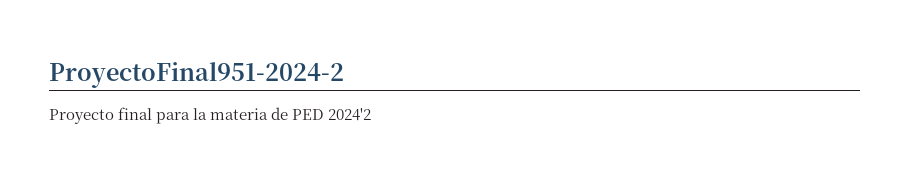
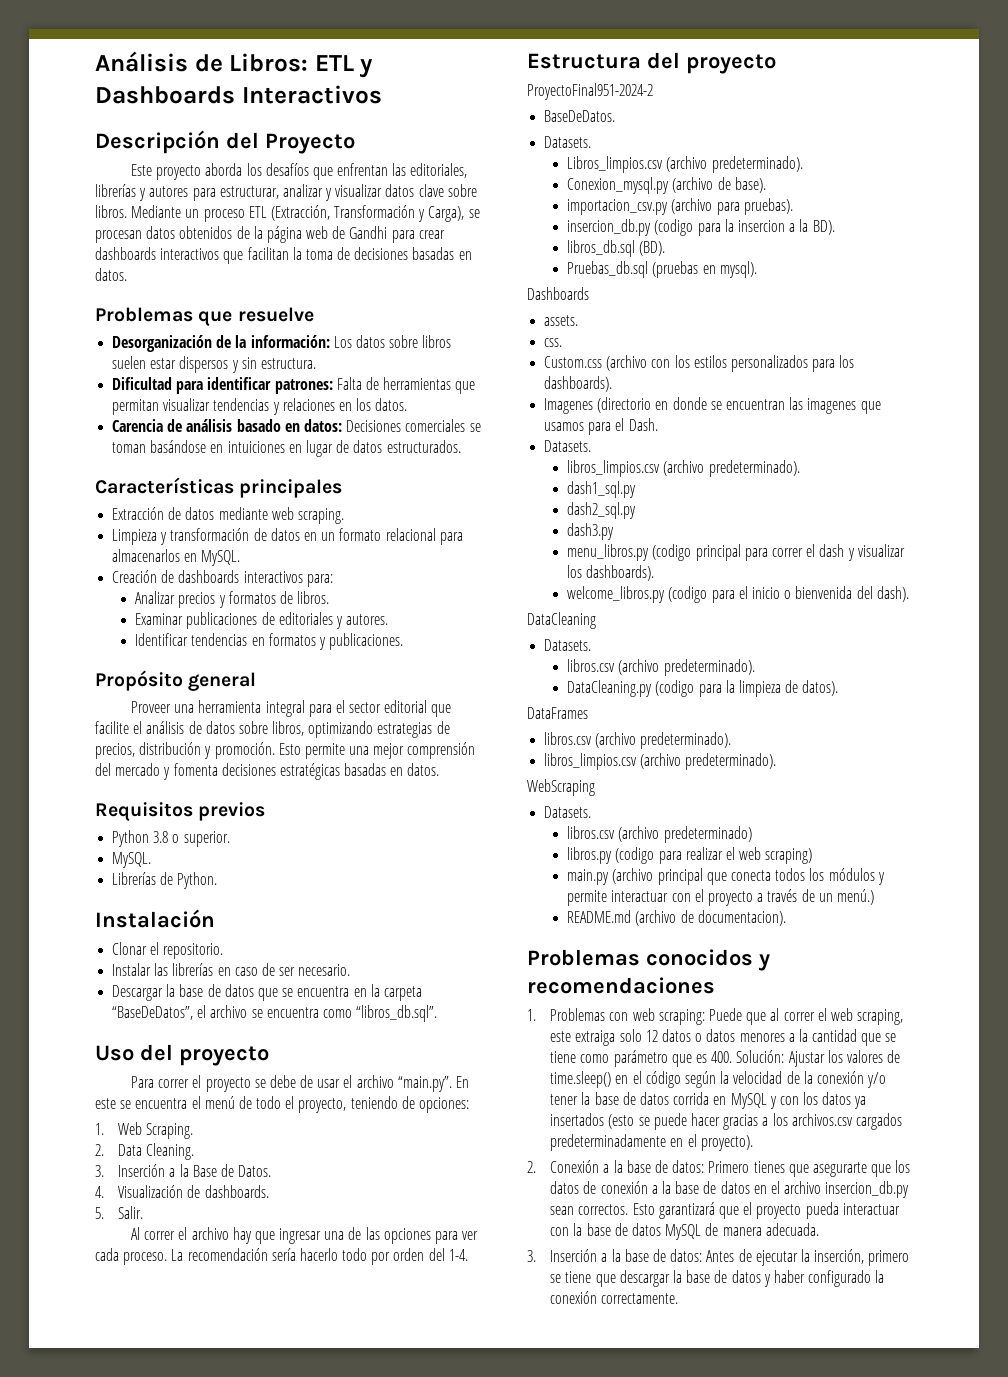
[49,62,344,88] [49,107,372,124] ProyectoFinal951-2024-2 // Proyecto final para la materia de PED 2024'2 -> [95,51,374,78] [95,85,382,104] [95,130,355,154] [131,163,468,180] [95,184,477,201] [95,205,480,222] [95,226,445,243] [95,247,472,264] [95,268,127,281] [95,307,314,326] [112,335,452,352] [112,356,316,373] [112,377,476,394] [112,398,408,415] [112,419,481,432] [112,440,461,457] [95,477,343,498] [112,507,344,524] [112,528,463,545] [112,549,241,566] [112,570,333,587] [135,591,330,608] [135,612,389,629] [135,633,404,650] [95,670,257,691] [131,700,452,717] [95,721,450,738] [95,742,476,759] [95,763,440,780] [95,802,266,821] [112,830,230,847] [112,852,152,868] [112,872,218,889] [95,909,215,928] [112,942,224,959] [112,963,351,976] [112,984,422,1001] [112,1005,438,1022] [95,1044,269,1066] [131,1075,470,1092] [95,1096,470,1113] [95,1122,194,1139] [95,1143,195,1160] [95,1164,272,1177] [95,1185,269,1198] [95,1206,144,1219] [131,1227,479,1244] [95,1248,468,1265] [527,52,776,74] [527,83,653,100] [544,110,616,122] [544,136,592,148] [567,156,803,173] [567,177,766,194] [567,198,793,215] [567,219,835,236] [567,240,666,257] [567,261,757,278] [527,287,589,300] [544,315,579,326] [544,338,563,347] [544,355,855,372] [544,376,613,392] [544,397,881,414] [544,418,658,435] [544,440,592,452] [567,460,800,477] [567,481,637,498] [567,502,637,519] [567,523,615,540] [567,544,905,561] [567,565,655,581] [567,586,909,603] [527,612,596,629] [544,639,592,651] [567,659,755,676] [567,680,839,697] [527,707,588,719] [544,732,732,749] [544,753,777,770] [527,779,595,796] [544,806,592,818] [567,826,752,843] [567,847,813,864] [567,868,885,885] [567,889,874,906] [567,910,786,926] [527,949,770,971] [527,977,715,994] [527,1008,904,1025] [550,1029,897,1046] [550,1050,901,1067] [550,1071,887,1088] [550,1092,867,1109] [550,1113,902,1130] [550,1134,753,1151] [527,1160,911,1177] [550,1181,910,1198] [550,1202,900,1219] [550,1223,819,1240] [527,1249,910,1266] [550,1270,885,1287] [550,1291,679,1304] Análisis de Libros: ETL y Dashboards Interactivos // Descripción del Proyecto // Este proyecto aborda los desafíos que enfrentan las editoriales, librerías y autores para estructurar, analizar y visualizar datos clave sobre libros. Mediante un proceso ETL (Extracción, Transformación y Carga), se procesan datos obtenidos de la página web de Gandhi para crear dashboards interactivos que facilitan la toma de decisiones basadas en datos. // Problemas que resuelve // Desorganización de la información: Los datos sobre libros suelen estar dispersos y sin estructura. // Dificultad para identificar patrones: Falta de herramientas que permitan visualizar tendencias y relaciones en los datos. // Carencia de análisis basado en datos: Decisiones comerciales se toman basándose en intuiciones en lugar de datos estructurados. // Características principales // Extracción de datos mediante web scraping. // Limpieza y transformación de datos en un formato relacional para almacenarlos en MySQL. // Creación de dashboards interactivos para: // Analizar precios y formatos de libros. // Examinar publicaciones de editoriales y autores. // Identificar tendencias en formatos y publicaciones. // Propósito general // Proveer una herramienta integral para el sector editorial que facilite el análisis de datos sobre libros, optimizando estrategias de precios, distribución y promoción. Esto permite una mejor comprensión del mercado y fomenta decisiones estratégicas basadas en datos. // Requisitos previos // Python 3.8 o superior. // MySQL. // Librerías de Python. // Instalación // Clonar el repositorio. // Instalar las librerías en caso de ser necesario. // Descargar la base de datos que se encuentra en la carpeta “BaseDeDatos”, el archivo se encuentra como “libros_db.sql”. // Uso del proyecto // Para correr el proyecto se debe de usar el archivo “main.py”. En este se encuentra el menú de todo el proyecto, teniendo de opciones: // 1. Web Scraping. // 2. Data Cleaning. // 3. Inserción a la Base de Datos. // 4. Visualización de dashboards. // 5. Salir. // Al correr el archivo hay que ingresar una de las opciones para ver cada proceso. La recomendación sería hacerlo todo por orden del 1-4. // Estructura del proyecto // ProyectoFinal951-2024-2 // BaseDeDatos. // Datasets. // Libros_limpios.csv (archivo predeterminado). // Conexion_mysql.py (archivo de base). // importacion_csv.py (archivo para pruebas). // insercion_db.py (codigo para la insercion a la BD). // libros_db.sql (BD). // Pruebas_db.sql (pruebas en mysql). // Dashboards // assets. // css. // Custom.css (archivo con los estilos personalizados para los dashboards). // Imagenes (directorio en donde se encuentran las imagenes que usamos para el Dash. // Datasets. // libros_limpios.csv (archivo predeterminado). // dash1_sql.py // dash2_sql.py // dash3.py // menu_libros.py (codigo principal para correr el dash y visualizar los dashboards). // welcome_libros.py (codigo para el inicio o bienvenida del dash). // DataCleaning // Datasets. // libros.csv (archivo predeterminado). // DataCleaning.py (codigo para la limpieza de datos). // DataFrames // libros.csv (archivo predeterminado). // libros_limpios.csv (archivo predeterminado). // WebScraping // Datasets. // libros.csv (archivo predeterminado) // libros.py (codigo para realizar el web scraping) // main.py (archivo principal que conecta todos los módulos y permite interactuar con el proyecto a través de un menú.) // README.md (archivo de documentacion). // Problemas conocidos y recomendaciones // 1. Problemas con web scraping: Puede que al correr el web scraping, este extraiga solo 12 datos o datos menores a la cantidad que se tiene como parámetro que es 400. Solución: Ajustar los valores de time.sleep() en el código según la velocidad de la conexión y/o tener la base de datos corrida en MySQL y con los datos ya insertados (esto se puede hacer gracias a los archivos.csv cargados predeterminadamente en el proyecto). // 2. Conexión a la base de datos: Primero tienes que asegurarte que los datos de conexión a la base de datos en el archivo insercion_db.py sean correctos. Esto garantizará que el proyecto pueda interactuar con la base de datos MySQL de manera adecuada. // 3. Inserción a la base de datos: Antes de ejecutar la inserción, primero se tiene que descargar la base de datos y haber configurado la conexión correctamente.

